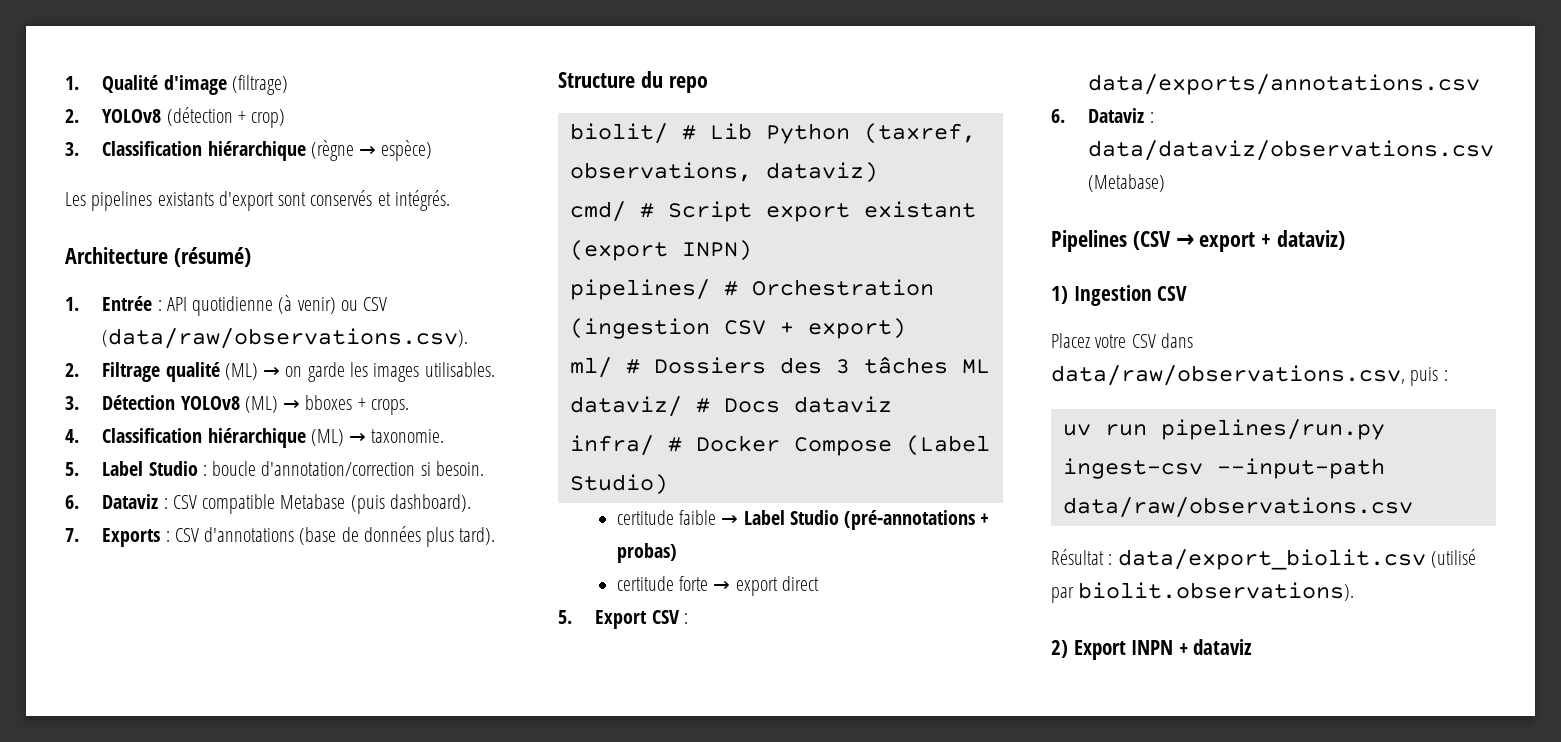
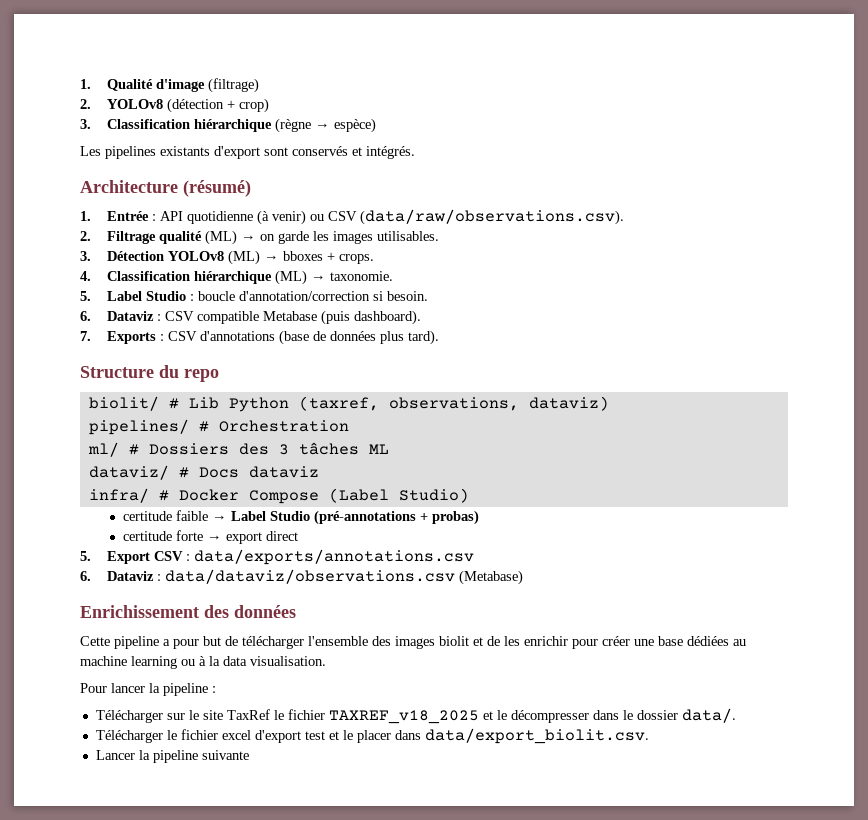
[569,201,976,222] [569,240,752,261] // cmd/ # Script export existant (export INPN) -> (609, 403) none
[569,318,906,339] (ingestion CSV + export) -> (349, 426) none
[1051,230,1346,252] [1051,285,1188,306] [1051,333,1193,348] [1051,365,1448,386] [1062,419,1385,440] [1062,458,1385,479] [1062,497,1413,518] [1051,549,1476,570] [1051,582,1355,603] [1051,639,1253,660] Pipelines (CSV → export + dataviz) // 1) Ingestion CSV // Placez votre CSV dans data/raw/observations.csv, puis : // uv run pipelines/run.py ingest-csv --input-path data/raw/observations.csv // Résultat : data/export_biolit.csv (utilisé par biolit.observations). // 2) Export INPN + dataviz -> [80,605,296,618] [80,636,746,649] [80,656,326,669] [80,683,216,696] [95,708,736,724] [95,728,649,744] [95,750,249,763] Enrichissement des données // Cette pipeline a pour but de télécharger l'ensemble des images biolit et de les enrichir pour créer une base dédiées au machine learning ou à la data visualisation. // Pour lancer la pipeline : // Télécharger sur le site TaxRef le fichier TAXREF_v18_2025 et le décompresser dans le dossier data/. // Télécharger le fichier excel d'export test et le placer dans data/export_biolit.csv. // Lancer la pipeline suivante

